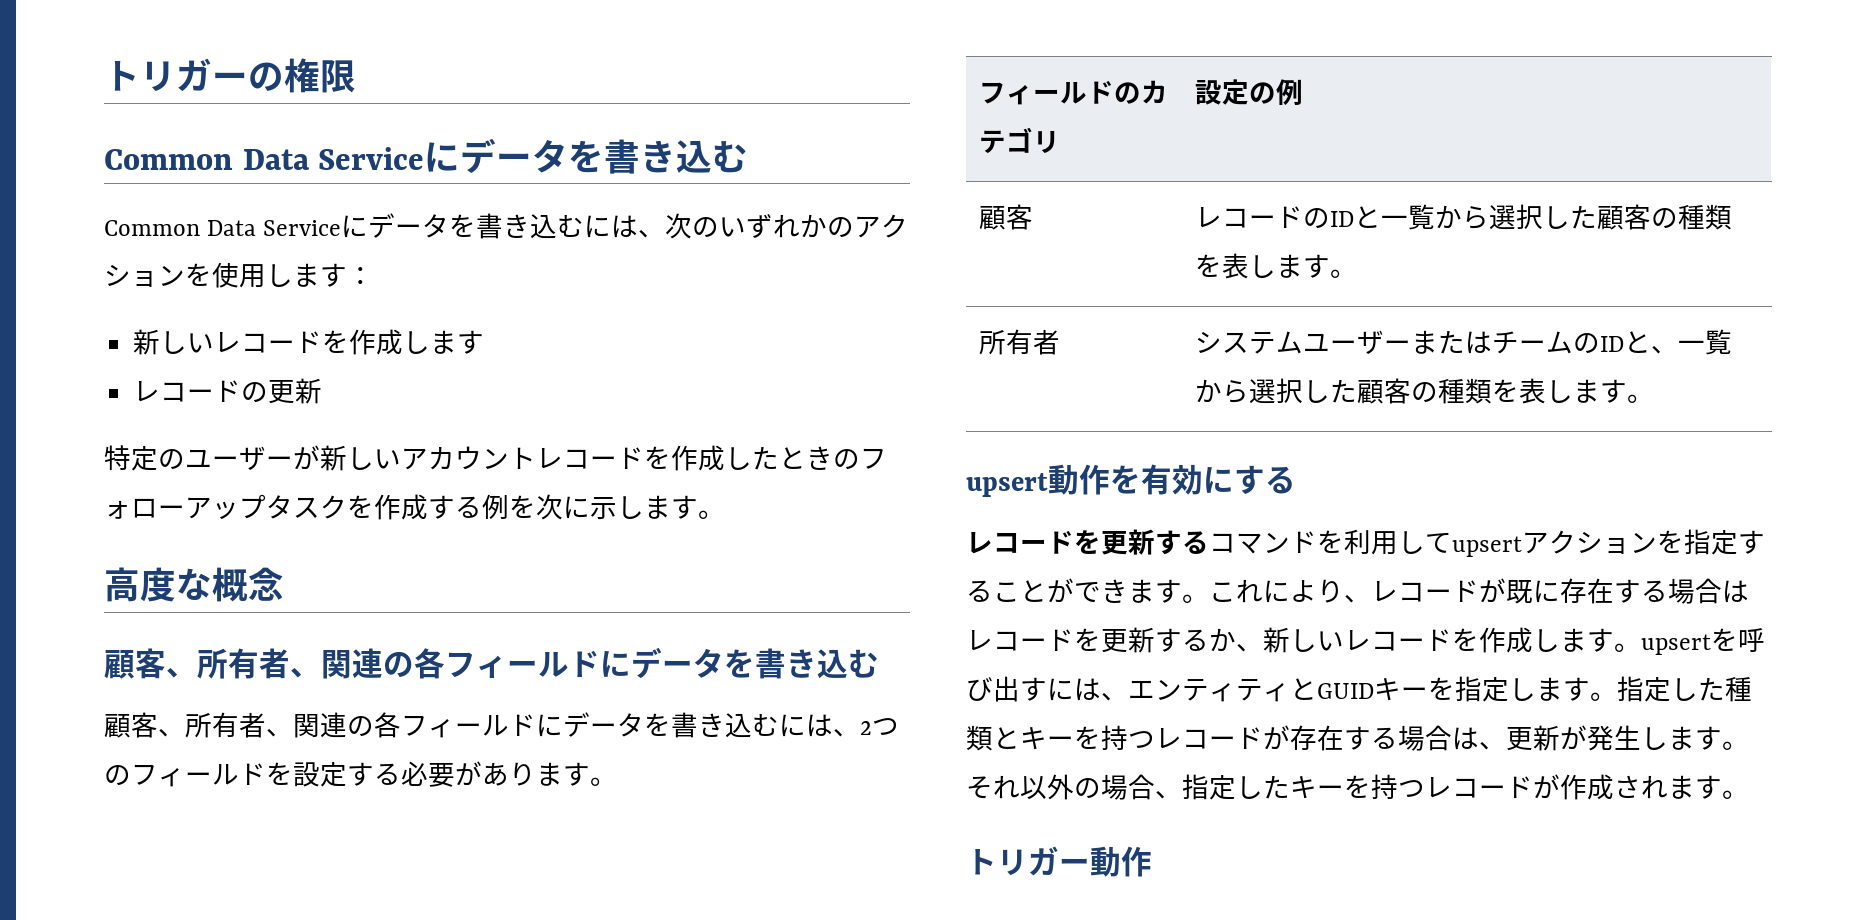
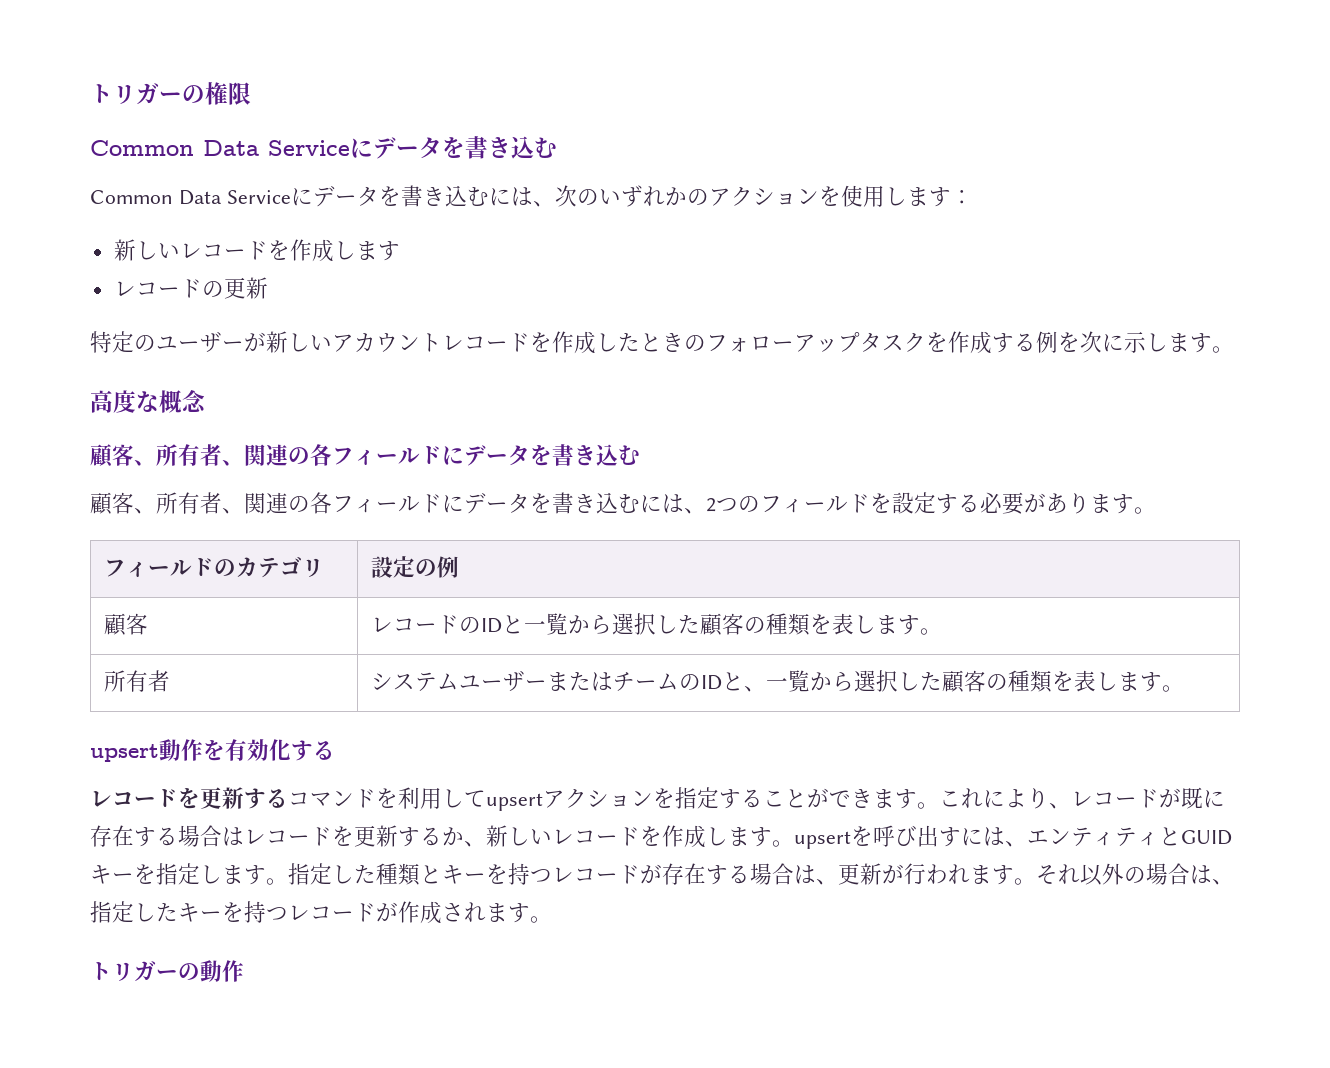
[1203,466,1234,493] に -> [269,739,291,761] 化
[1587,725,1668,751] 発生し -> [904,863,970,885] 行われ
(1155, 787) none -> [1190,865,1212,884] は
(1090, 865) none -> [178,963,200,980] の

